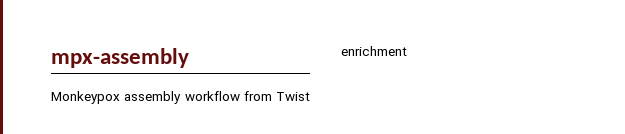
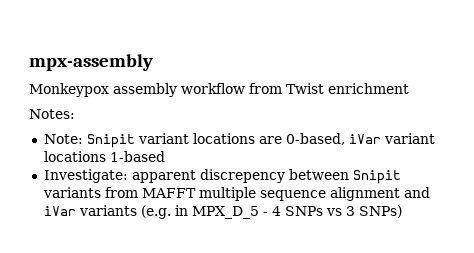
(407, 51) none -> [29,109,75,119] [43,133,435,148] [43,151,165,162] [43,169,401,184] [42,187,430,201] [43,205,402,219] // Notes: // Note: Snipit variant locations are 0-based, iVar variant locations 1-based // Investigate: apparent discrepency between Snipit variants from MAFFT multiple sequence alignment and iVar variants (e.g. in MPX_D_5 - 4 SNPs vs 3 SNPs)

